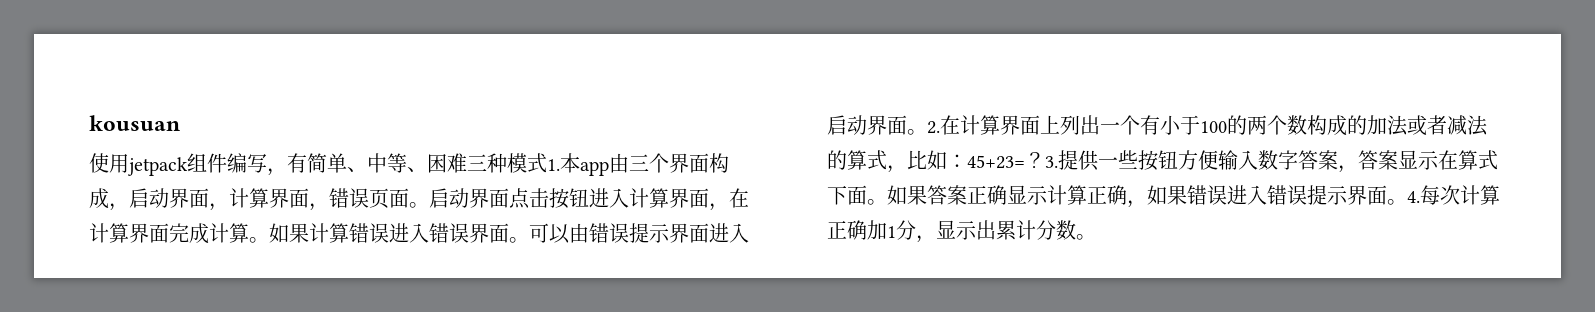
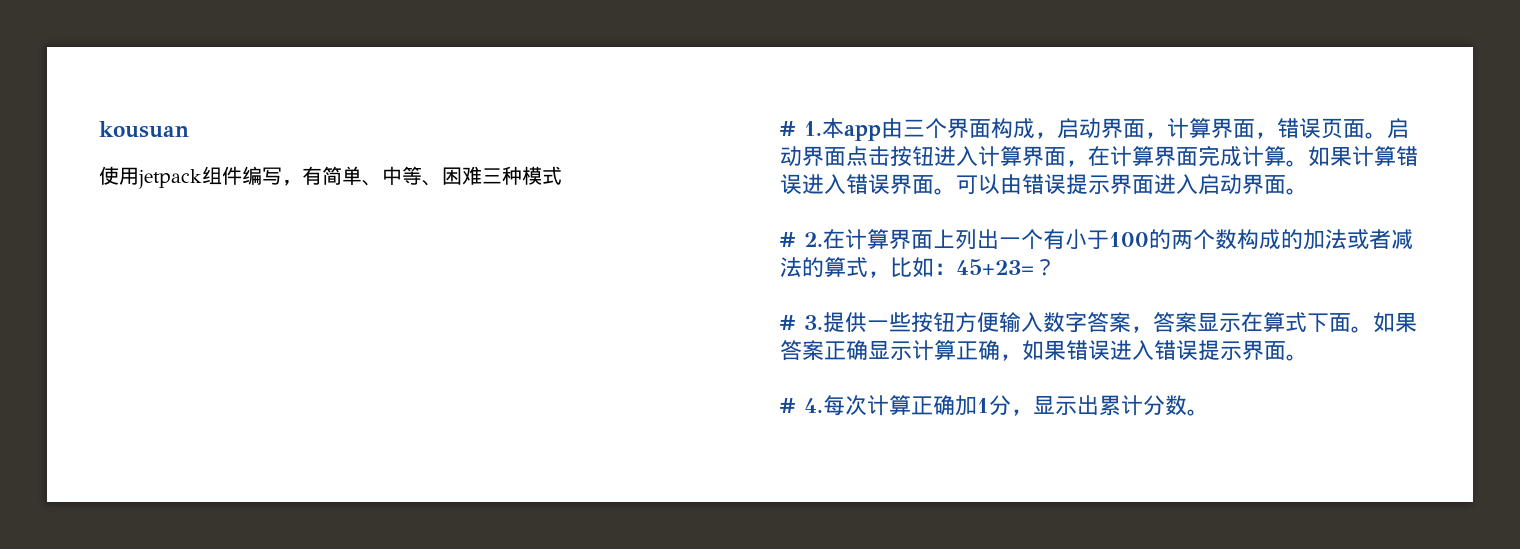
(547, 163) none -> [780,121,795,136] // #
(927, 132) none -> [780,232,795,247] // #
(1045, 160) none -> [780,315,795,330] // #
(1407, 202) none -> [780,398,795,413] // #

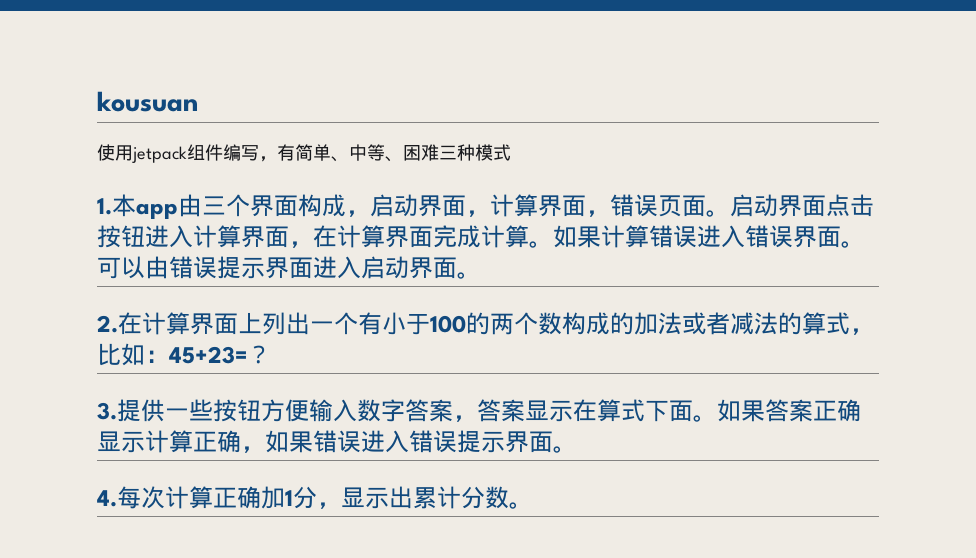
[780,121,795,136] # -> (511, 152) none
[780,232,795,247] # -> (481, 275) none
[780,315,795,330] # -> (271, 354) none
[780,398,795,413] # -> (577, 449) none

